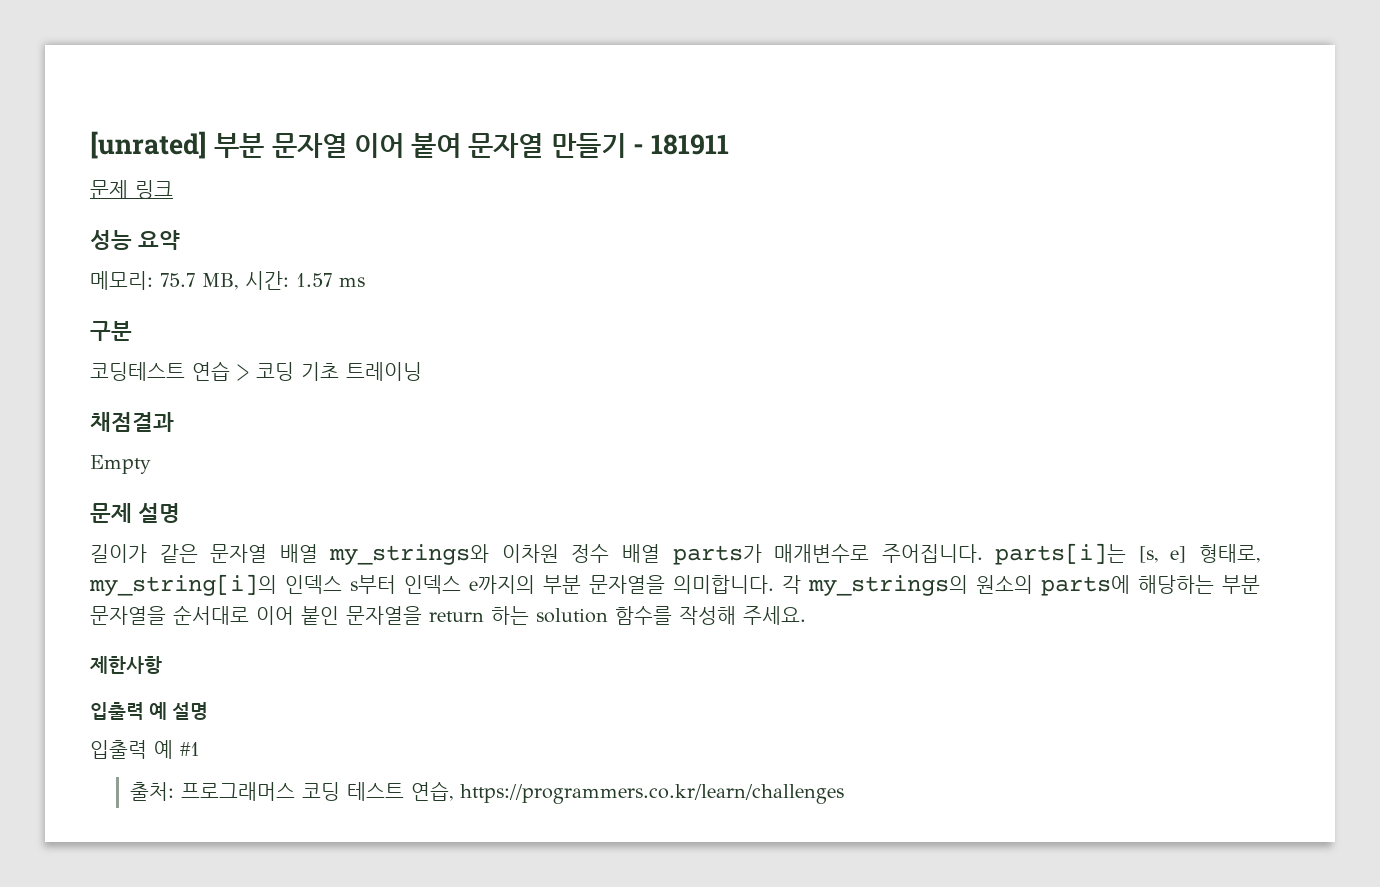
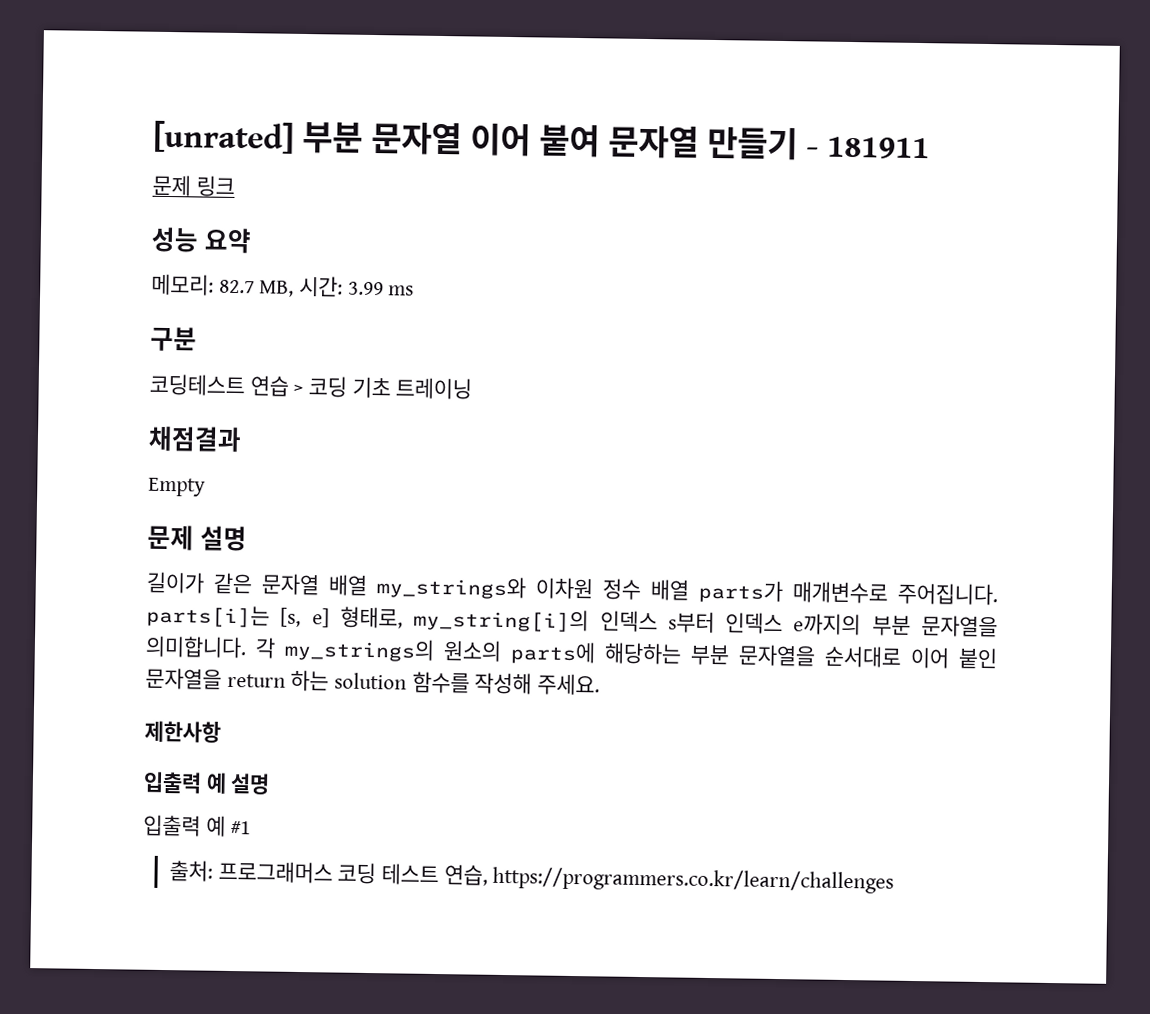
[160,273,195,287] 75.7 -> [218,279,255,294] 82.7
[296,273,332,287] 1.57 -> [347,281,384,296] 3.99

